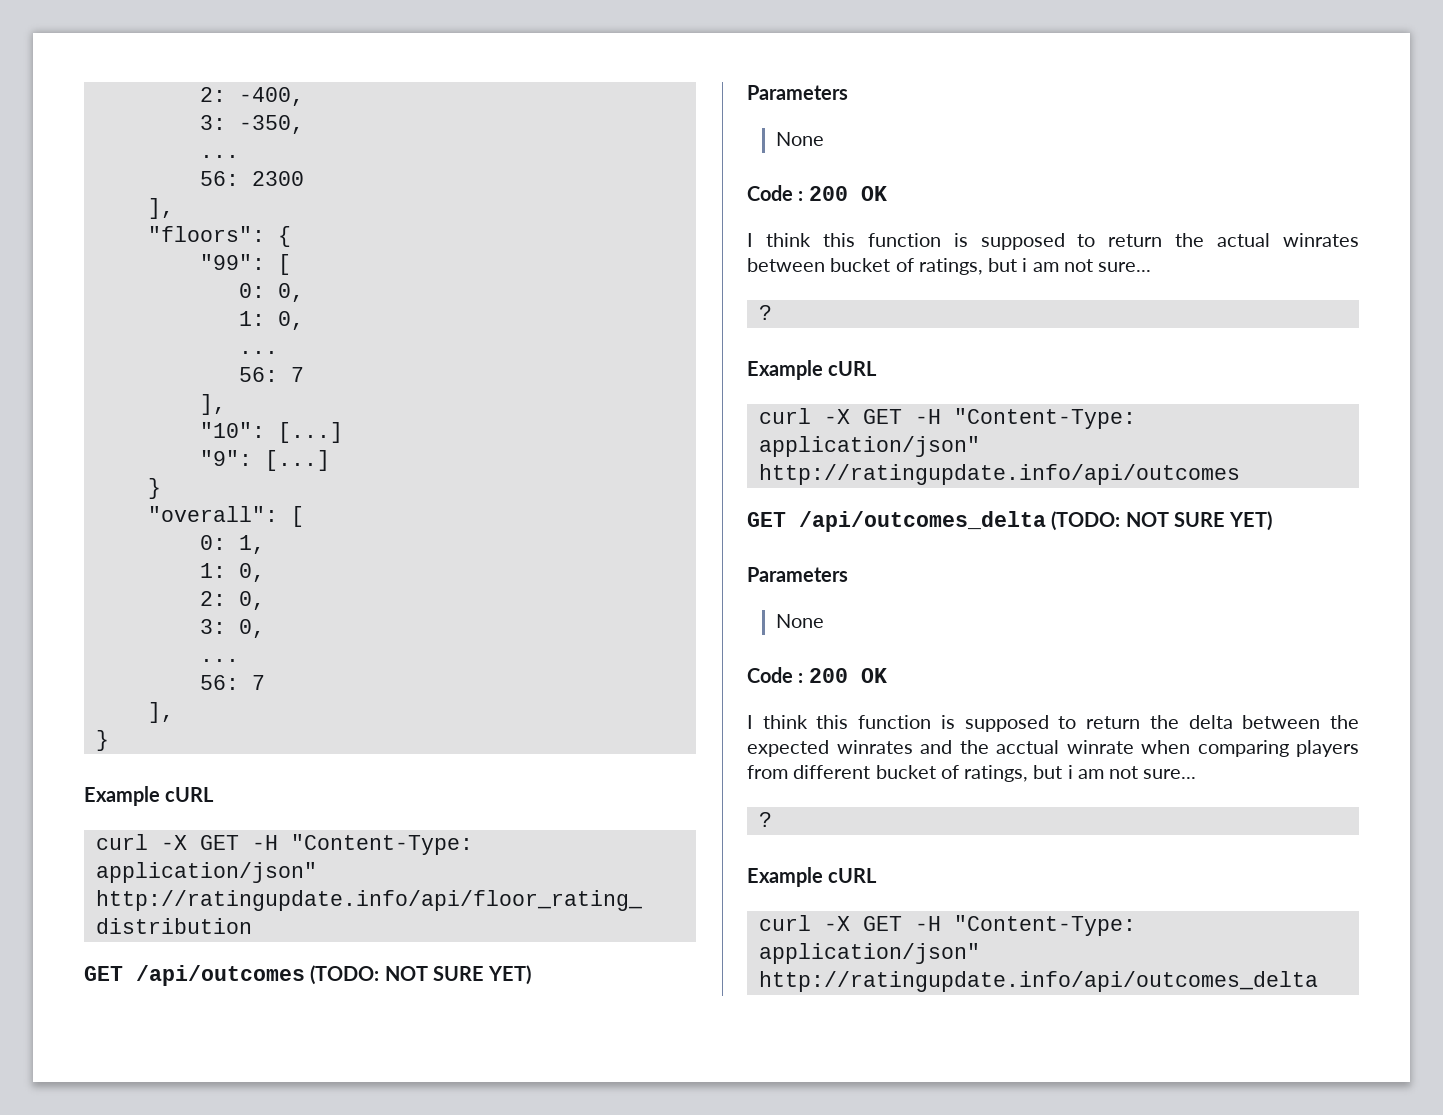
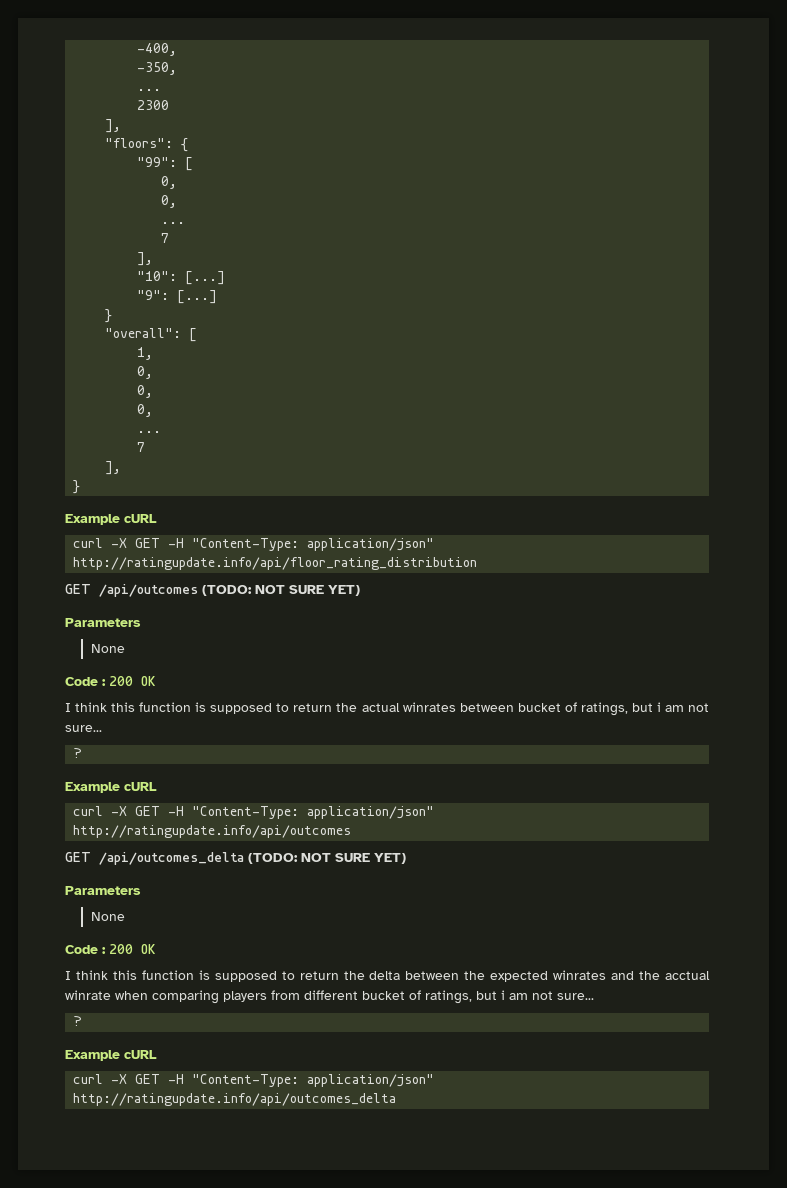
[199,87,226,102] 2: -> (137, 49) none
[199,115,226,130] 3: -> (178, 49) none
[199,171,239,186] 56: -> (162, 90) none
[238,283,304,302] [238,311,304,330] [238,351,278,354] [238,367,278,382] 0: 0, // 1: 0, // ... // 56: -> [161,176,178,189] [161,195,178,208] [161,222,186,224] 0, // 0, // ... //
[199,535,226,550] 0: -> (198, 335) none
[199,563,265,582] [199,591,265,610] [199,619,265,638] [199,659,239,662] [199,675,239,690] 1: 0, // 2: 0, // 3: 0, // ... // 56: -> [137,366,154,379] [137,385,154,398] [137,404,154,417] [137,431,162,433] 0, // 0, // 0, // ... //

